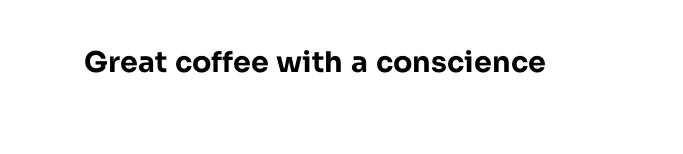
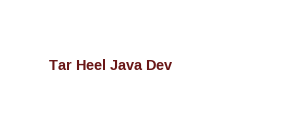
[84,50,546,73] Great coffee with a conscience -> [49,59,172,70] Tar Heel Java Dev

